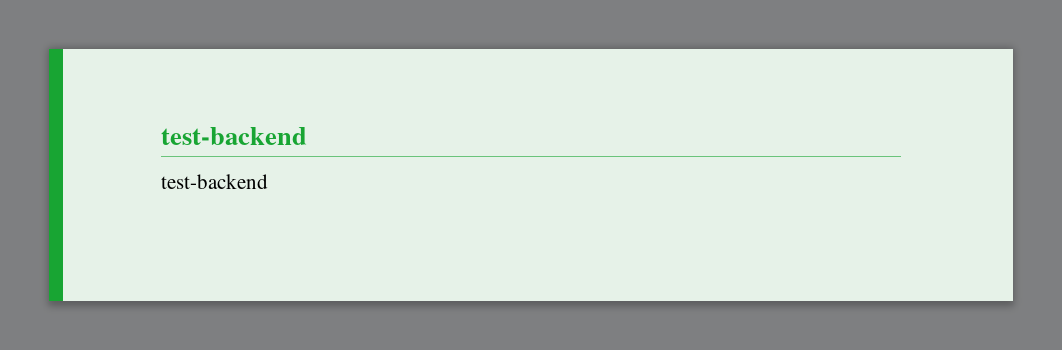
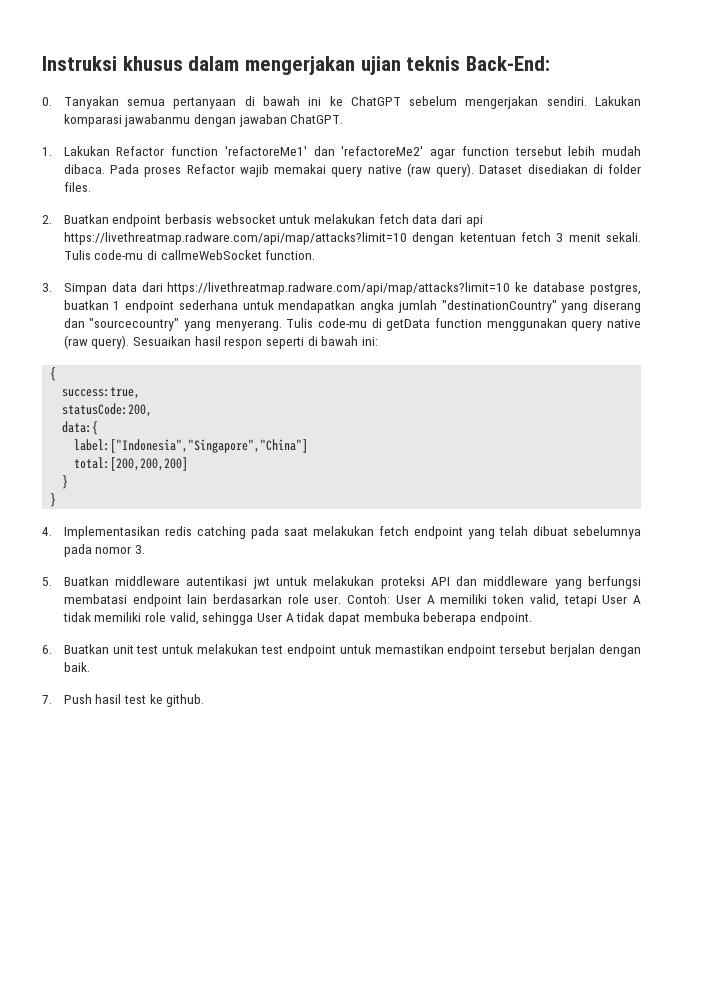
[161,127,307,145] [161,174,268,189] test-backend // test-backend -> [42,56,551,75] [42,96,641,109] [63,114,344,127] [42,146,641,159] [63,163,642,177] [63,182,91,192] [42,214,483,227] [63,232,642,245] [63,250,316,260] [42,282,641,295] [63,300,641,313] [63,318,641,331] [63,335,378,349] [50,367,57,381] [62,387,141,399] [62,403,153,417] [62,421,99,435] [74,439,309,453] [74,457,189,471] [62,475,69,489] [50,493,57,507] [42,526,641,539] [63,544,146,557] [42,576,641,589] [63,594,641,607] [62,612,532,625] [42,644,641,657] [63,662,90,672] [42,694,205,707] Instruksi khusus dalam mengerjakan ujian teknis Back-End: // 0. Tanyakan semua pertanyaan di bawah ini ke ChatGPT sebelum mengerjakan sendiri. Lakukan komparasi jawabanmu dengan jawaban ChatGPT. // 1. Lakukan Refactor function 'refactoreMe1' dan 'refactoreMe2' agar function tersebut lebih mudah dibaca. Pada proses Refactor wajib memakai query native (raw query). Dataset disediakan di folder files. // 2. Buatkan endpoint berbasis websocket untuk melakukan fetch data dari api https://livethreatmap.radware.com/api/map/attacks?limit=10 dengan ketentuan fetch 3 menit sekali. Tulis code-mu di callmeWebSocket function. // 3. Simpan data dari https://livethreatmap.radware.com/api/map/attacks?limit=10 ke database postgres, buatkan 1 endpoint sederhana untuk mendapatkan angka jumlah "destinationCountry" yang diserang dan "sourcecountry" yang menyerang. Tulis code-mu di getData function menggunakan query native (raw query). Sesuaikan hasil respon seperti di bawah ini: // { // success:true, // statusCode:200, // data:{ // label:["Indonesia","Singapore","China"] // total:[200,200,200] // } // } // 4. Implementasikan redis catching pada saat melakukan fetch endpoint yang telah dibuat sebelumnya pada nomor 3. // 5. Buatkan middleware autentikasi jwt untuk melakukan proteksi API dan middleware yang berfungsi membatasi endpoint lain berdasarkan role user. Contoh: User A memiliki token valid, tetapi User A tidak memiliki role valid, sehingga User A tidak dapat membuka beberapa endpoint. // 6. Buatkan unit test untuk melakukan test endpoint untuk memastikan endpoint tersebut berjalan dengan baik. // 7. Push hasil test ke github.

